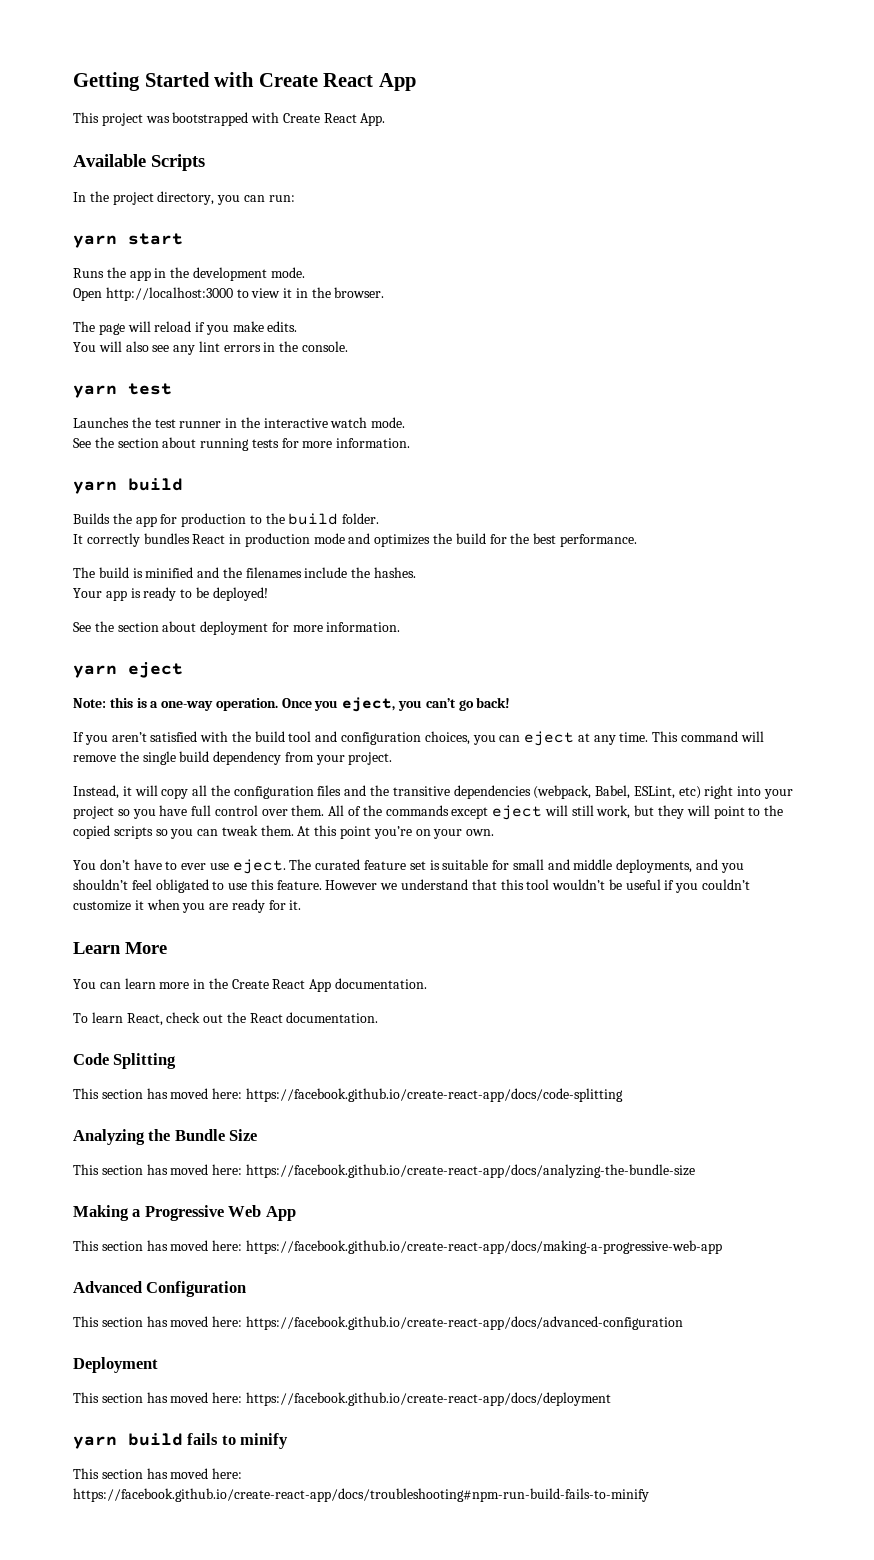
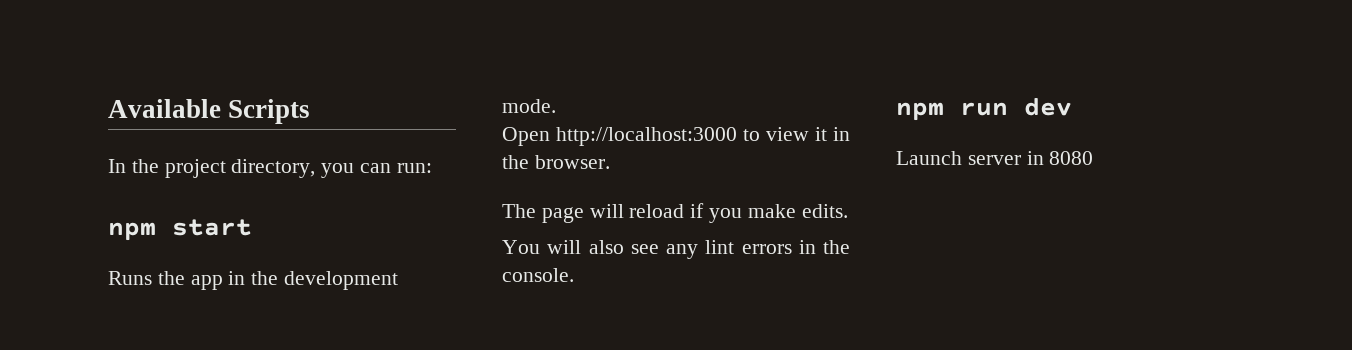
[73,72,416,91] [73,112,386,126] Getting Started with Create React App // This project was bootstrapped with Create React App. // -> (108, 108) none
[73,235,117,248] yarn -> [108,222,156,241] npm
[73,383,172,398] [73,417,406,428] [73,437,411,451] [73,478,183,494] [73,513,380,527] [73,533,637,547] [73,567,417,578] [73,587,268,601] [73,621,401,635] [73,662,183,678] [73,697,511,712] [73,731,764,746] [73,751,393,765] [73,785,794,799] [73,805,784,820] [73,825,495,839] [73,859,744,874] [73,879,751,893] [73,899,302,913] [73,942,167,954] [73,978,428,992] [73,1012,379,1026] [73,1053,177,1069] [73,1088,623,1102] [73,1129,258,1145] [73,1164,695,1178] [73,1205,296,1221] [73,1240,722,1254] [73,1281,247,1297] [73,1316,683,1330] [73,1357,158,1373] [73,1392,611,1406] [73,1433,289,1449] [73,1468,243,1479] [73,1488,649,1502] yarn test // Launches the test runner in the interactive watch mode. // See the section about running tests for more information. // yarn build // Builds the app for production to the build folder. // It correctly bundles React in production mode and optimizes the build for the best performance. // The build is minified and the filenames include the hashes. // Your app is ready to be deployed! // See the section about deployment for more information. // yarn eject // Note: this is a one-way operation. Once you eject, you can’t go back! // If you aren’t satisfied with the build tool and configuration choices, you can eject at any time. This command will remove the single build dependency from your project. // Instead, it will copy all the configuration files and the transitive dependencies (webpack, Babel, ESLint, etc) right into your project so you have full control over them. All of the commands except eject will still work, but they will point to the copied scripts so you can tweak them. At this point you’re on your own. // You don’t have to ever use eject. The curated feature set is suitable for small and middle deployments, and you shouldn’t feel obligated to use this feature. However we understand that this tool wouldn’t be useful if you couldn’t customize it when you are ready for it. // Learn More // You can learn more in the Create React App documentation. // To learn React, check out the React documentation. // Code Splitting // This section has moved here: https://facebook.github.io/create-react-app/docs/code-splitting // Analyzing the Bundle Size // This section has moved here: https://facebook.github.io/create-react-app/docs/analyzing-the-bundle-size // Making a Progressive Web App // This section has moved here: https://facebook.github.io/create-react-app/docs/making-a-progressive-web-app // Advanced Configuration // This section has moved here: https://facebook.github.io/create-react-app/docs/advanced-configuration // Deployment // This section has moved here: https://facebook.github.io/create-react-app/docs/deployment // yarn build fails to minify // This section has moved here: https://facebook.github.io/create-react-app/docs/troubleshooting#npm-run-build-fails-to-minify -> [896,98,1072,121] [896,151,1094,165] npm run dev // Launch server in 8080

